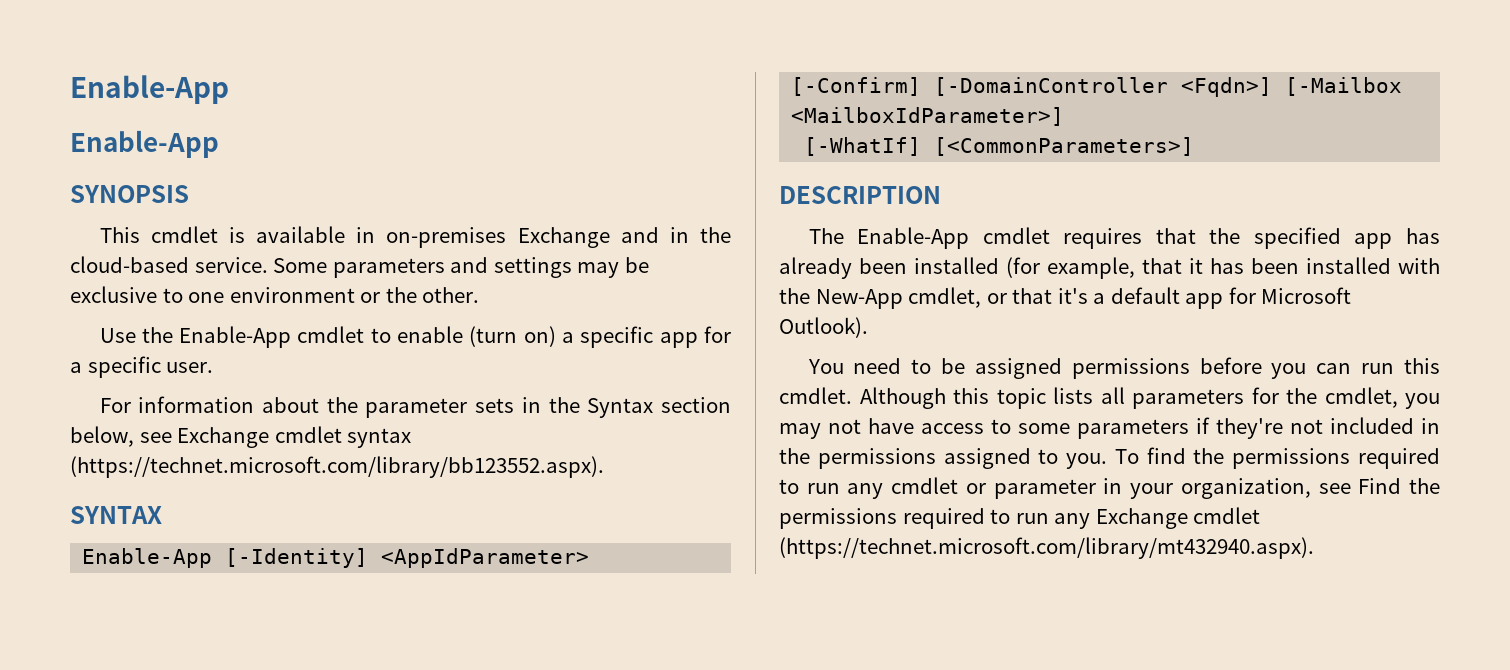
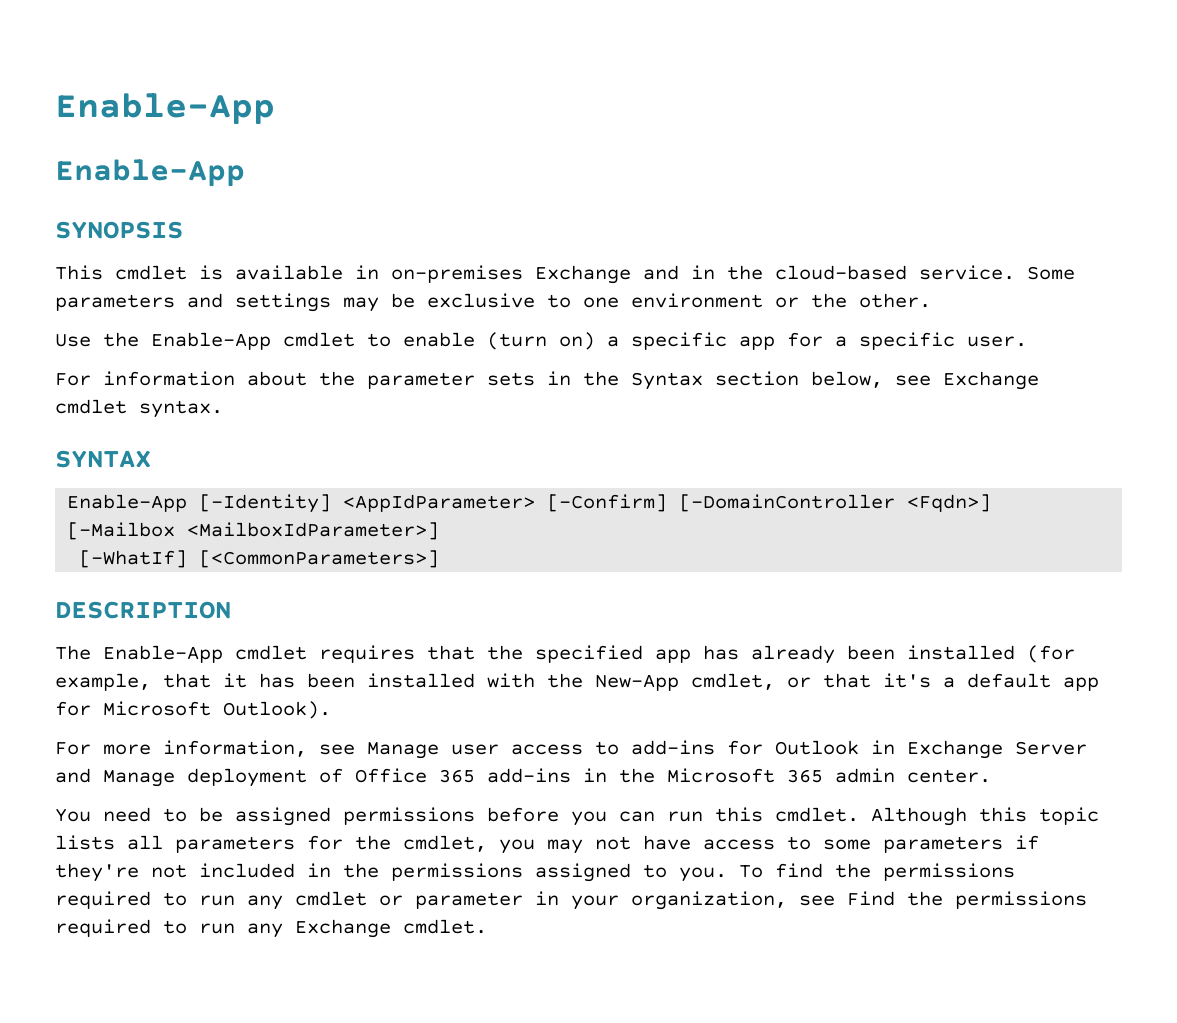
[347,428,412,448] [70,456,604,478] syntax (https://technet.microsoft.com/library/bb123552.aspx). -> [139,400,223,418] syntax.
(868, 327) none -> [55,740,1087,759] [55,768,991,787] // For more information, see Manage user access to add-ins for Outlook in Exchange Server and Manage deployment of Office 365 add-ins in the Microsoft 365 admin center.
[1193,507,1261,524] [779,537,1314,559] cmdlet (https://technet.microsoft.com/library/mt432940.aspx). -> [403,919,487,934] cmdlet.

